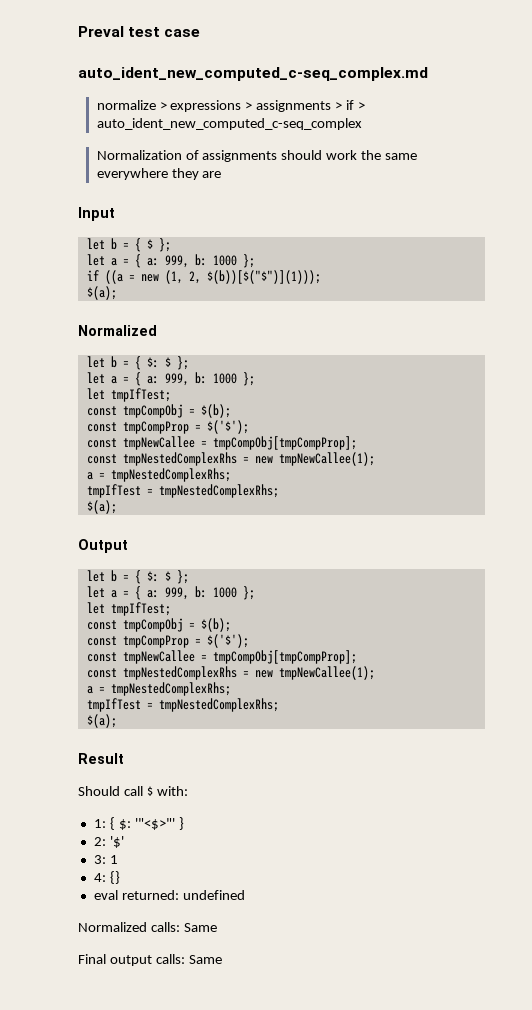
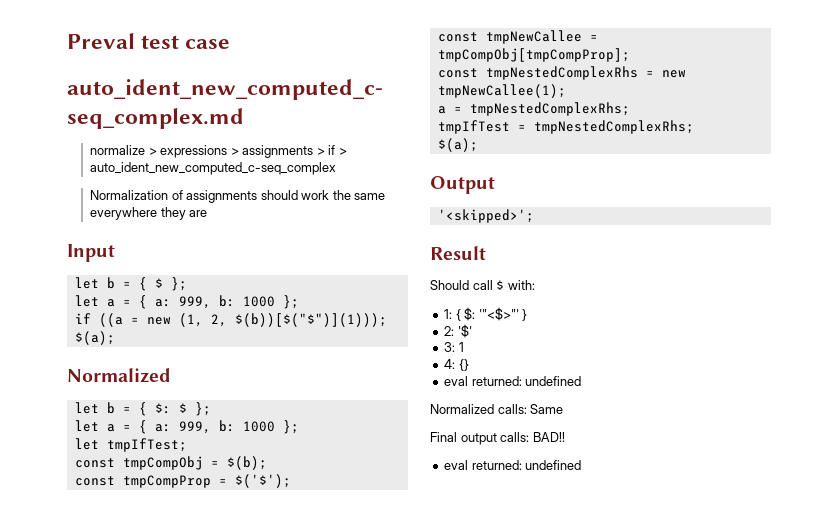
[86,570,189,584] [86,586,255,600] [86,602,171,616] [86,618,231,632] [86,634,249,648] [86,650,357,664] [86,666,375,680] [86,682,231,696] [86,698,279,712] [86,714,117,728] let b = { $: $ }; // let a = { a: 999, b: 1000 }; // let tmpIfTest; // const tmpCompObj = $(b); // const tmpCompProp = $('$'); // const tmpNewCallee = tmpCompObj[tmpCompProp]; // const tmpNestedComplexRhs = new tmpNewCallee(1); // a = tmpNestedComplexRhs; // tmpIfTest = tmpNestedComplexRhs; // $(a); -> [437,209,534,223] '<skipped>';
[188,955,222,964] Same -> [532,432,565,442] [444,460,582,470] BAD!! // eval returned: undefined

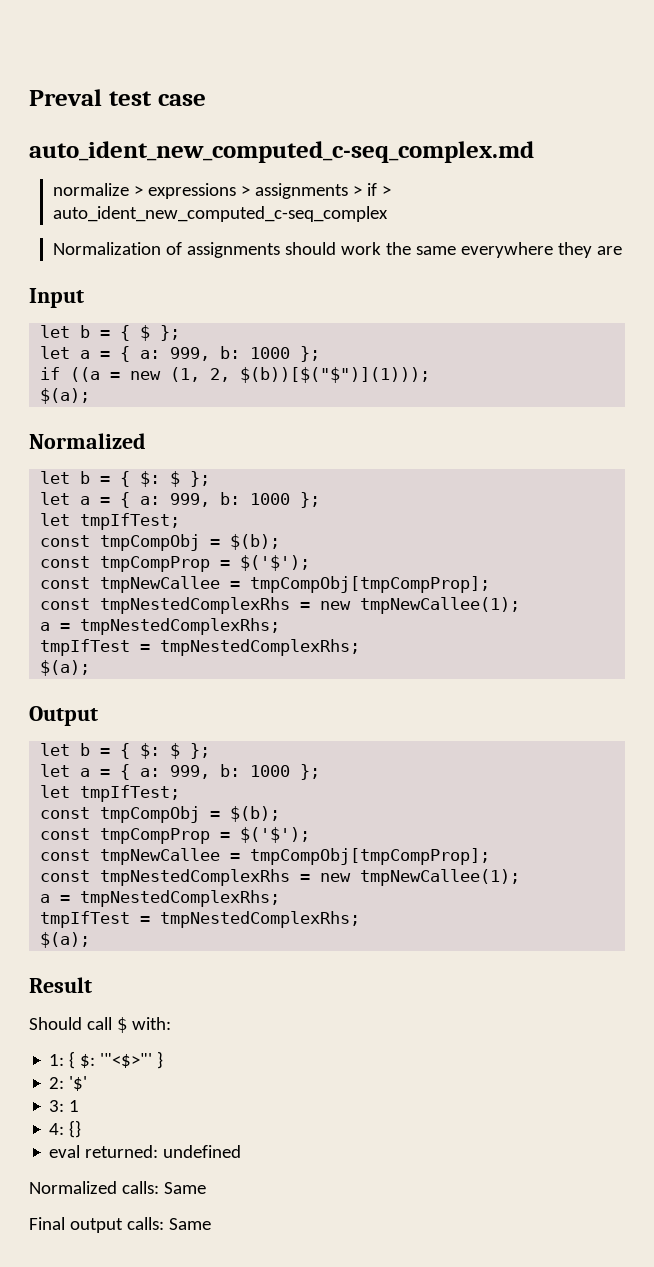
[437,209,534,223] '<skipped>'; -> [40,743,211,759] [40,764,321,780] [40,785,181,802] [40,806,281,823] [40,827,311,844] [40,848,491,865] [40,869,521,886] [40,890,281,907] [40,911,361,928] [40,932,91,948] let b = { $: $ }; // let a = { a: 999, b: 1000 }; // let tmpIfTest; // const tmpCompObj = $(b); // const tmpCompProp = $('$'); // const tmpNewCallee = tmpCompObj[tmpCompProp]; // const tmpNestedComplexRhs = new tmpNewCallee(1); // a = tmpNestedComplexRhs; // tmpIfTest = tmpNestedComplexRhs; // $(a);
[532,432,565,442] [444,460,582,470] BAD!! // eval returned: undefined -> [168,1218,211,1230] Same

